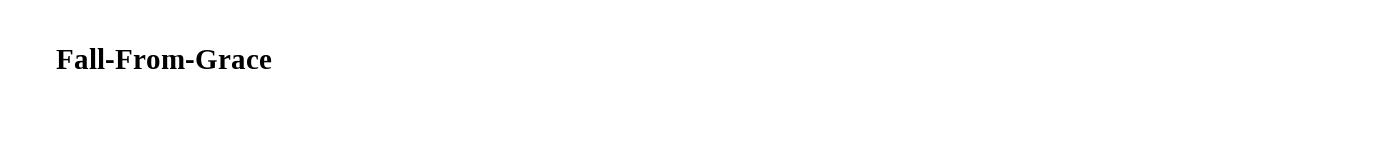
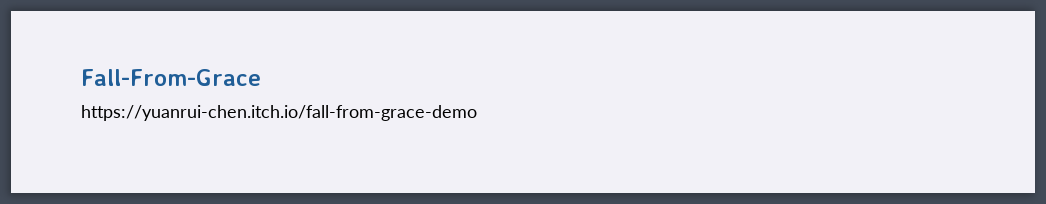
(272, 58) none -> [81,105,477,121] // https://yuanrui-chen.itch.io/fall-from-grace-demo

